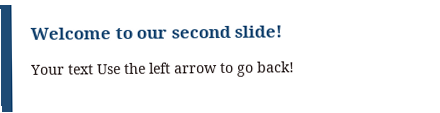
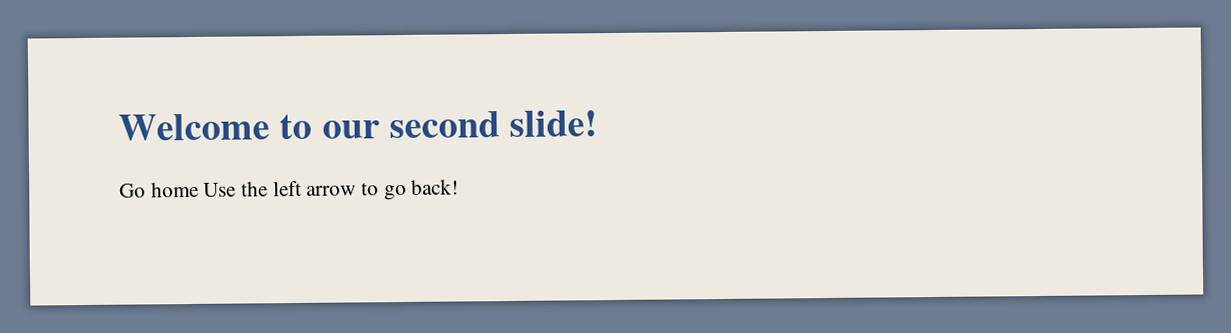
[30,64,94,75] Your text -> [119,181,199,198] Go home

